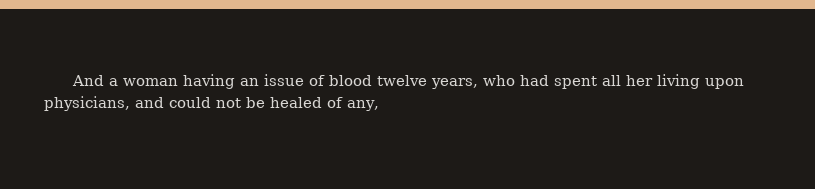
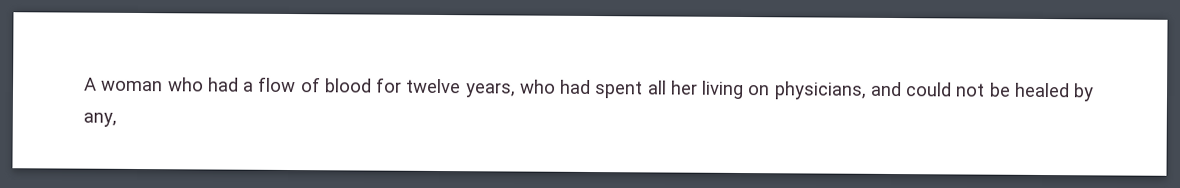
[72,74,305,89] And a woman having an issue -> [84,76,297,93] A woman who had a flow
(373, 80) none -> [376,77,402,93] for
[705,78,745,89] upon -> [747,85,771,96] on
[327,97,343,108] of -> [1073,83,1094,102] by

